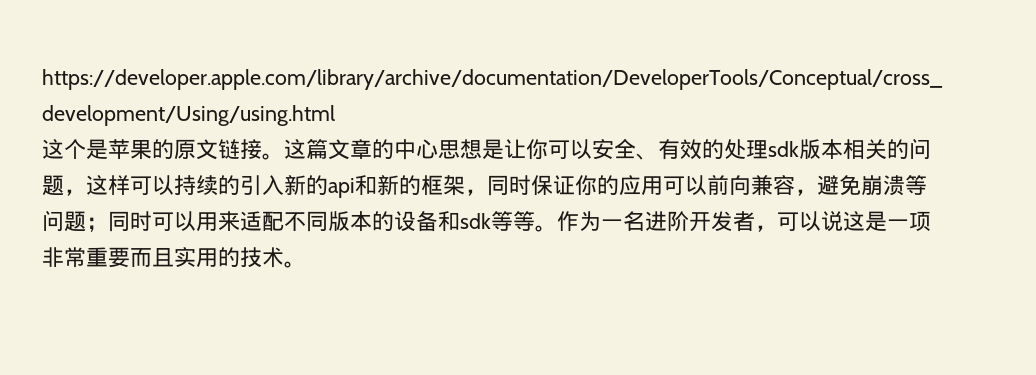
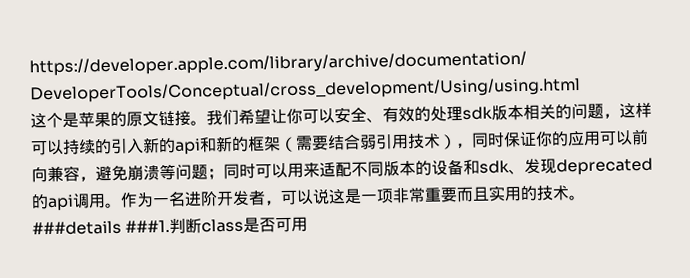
[284,139,504,160] 这篇文章的中心思想是 -> [206,108,271,126] 我们希望
(465, 185) none -> [279,133,457,153] （需要结合弱引用技术）
[491,211,535,231] 等等 -> [508,157,653,176] [31,193,106,212] 、发现deprecated的api调用
(306, 264) none -> [32,216,309,236] ###details ###1.判断class是否可用

